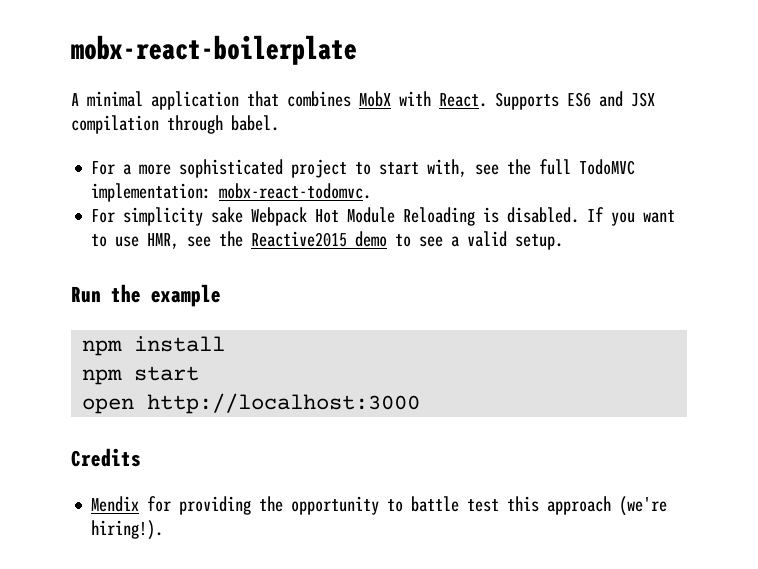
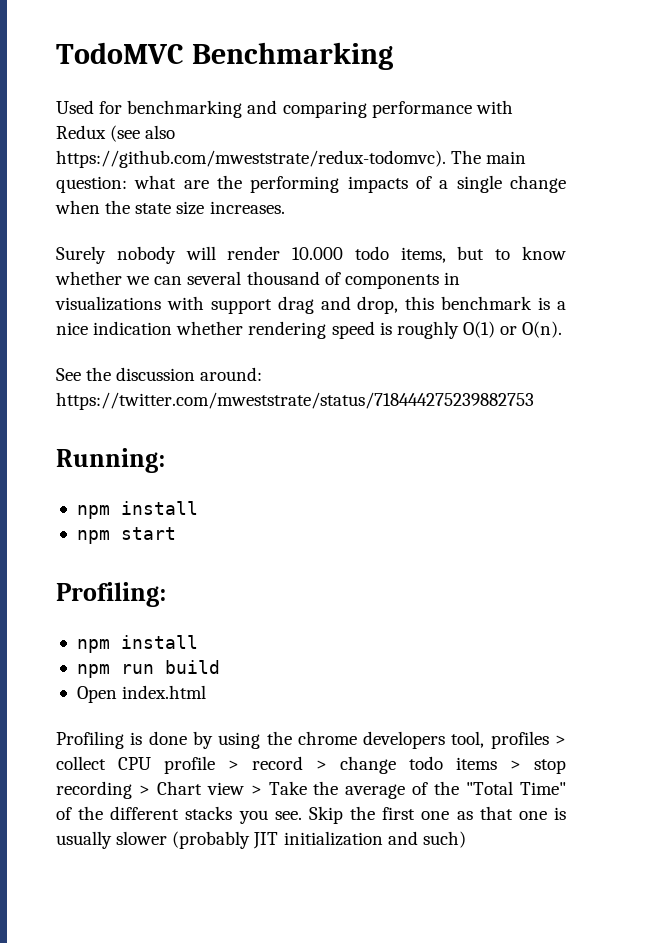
[71,35,357,65] [71,91,655,110] [71,115,279,134] [91,159,636,178] [91,183,372,202] [91,207,676,226] [91,231,564,250] [71,284,221,307] [82,336,226,356] [82,366,200,385] [82,393,421,414] [71,448,141,467] [91,496,668,516] [91,520,164,540] mobx-react-boilerplate // A minimal application that combines MobX with React. Supports ES6 and JSX compilation through babel. // For a more sophisticated project to start with, see the full TodoMVC implementation: mobx-react-todomvc. // For simplicity sake Webpack Hot Module Reloading is disabled. If you want to use HMR, see the Reactive2015 demo to see a valid setup. // Run the example // npm install // npm start // open http://localhost:3000 // Credits // Mendix for providing the opportunity to battle test this approach (we're hiring!). -> [56,42,393,70] [56,100,513,118] [56,125,176,142] [56,150,527,168] [56,175,566,193] [55,200,285,215] [56,246,566,264] [55,271,460,289] [55,296,567,314] [56,321,563,339] [56,367,263,381] [56,392,534,410] [56,448,165,473] [76,501,198,519] [76,527,176,544] [56,582,166,607] [76,635,198,653] [76,660,220,678] [76,685,207,703] [56,731,567,749] [56,756,566,774] [56,781,567,799] [56,806,566,824] [56,831,466,849] TodoMVC Benchmarking // Used for benchmarking and comparing performance with Redux (see also https://github.com/mweststrate/redux-todomvc). The main question: what are the performing impacts of a single change when the state size increases. // Surely nobody will render 10.000 todo items, but to know whether we can several thousand of components in visualizations with support drag and drop, this benchmark is a nice indication whether rendering speed is roughly O(1) or O(n). // See the discussion around: https://twitter.com/mweststrate/status/718444275239882753 // Running: // npm install // npm start // Profiling: // npm install // npm run build // Open index.html // Profiling is done by using the chrome developers tool, profiles > collect CPU profile > record > change todo items > stop recording > Chart view > Take the average of the "Total Time" of the different stacks you see. Skip the first one as that one is usually slower (probably JIT initialization and such)

